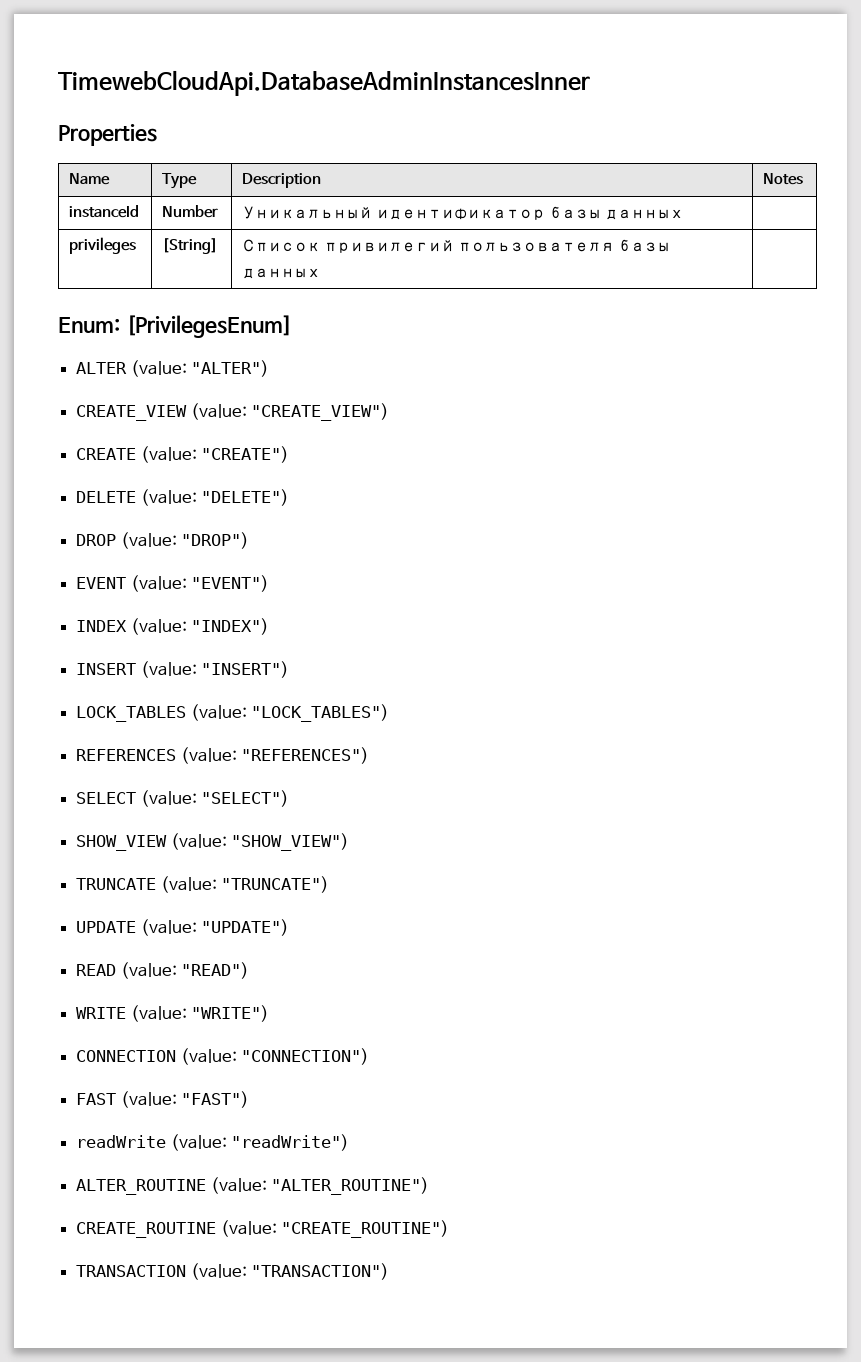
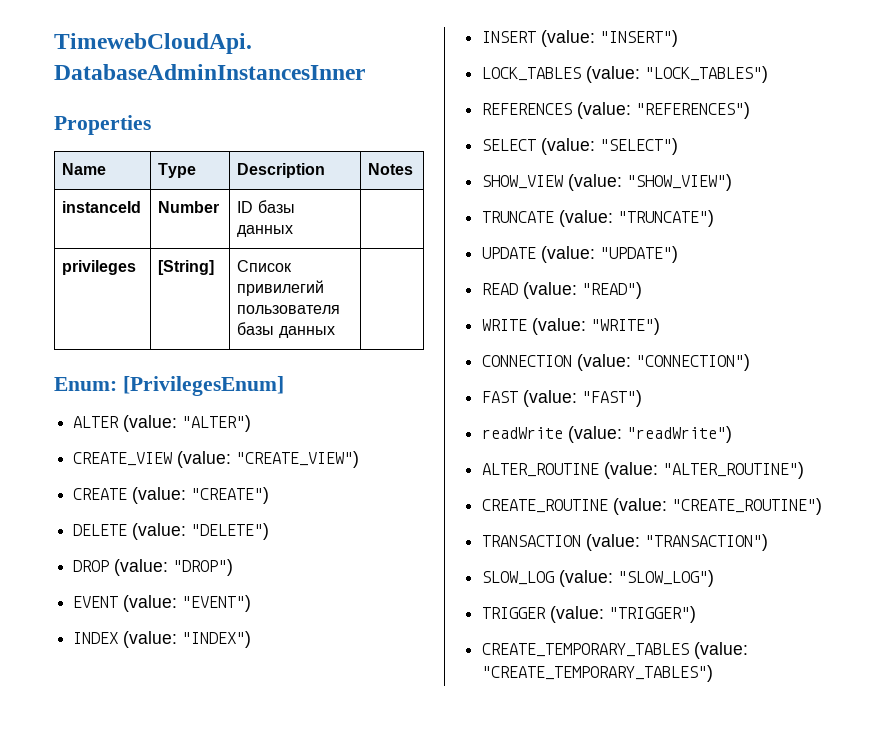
[242,206,546,220] Уникальный идентификатор -> [237,201,254,213] ID
(390, 1271) none -> [482,570,715,587] [482,606,697,623] [482,642,749,659] [482,665,714,682] // SLOW_LOG (value: "SLOW_LOG") // TRIGGER (value: "TRIGGER") // CREATE_TEMPORARY_TABLES (value: "CREATE_TEMPORARY_TABLES")

